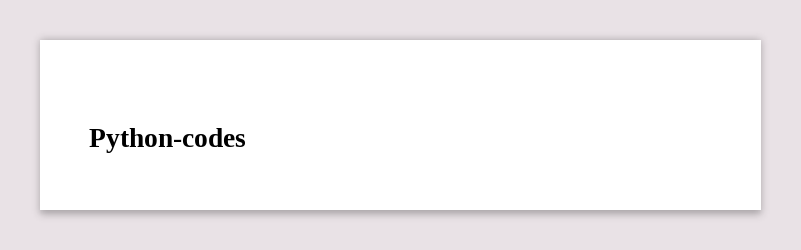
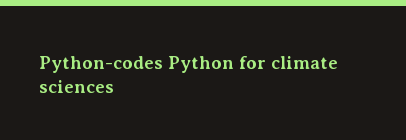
(246, 140) none -> [168,56,338,73] [39,80,114,93] Python for climate sciences

